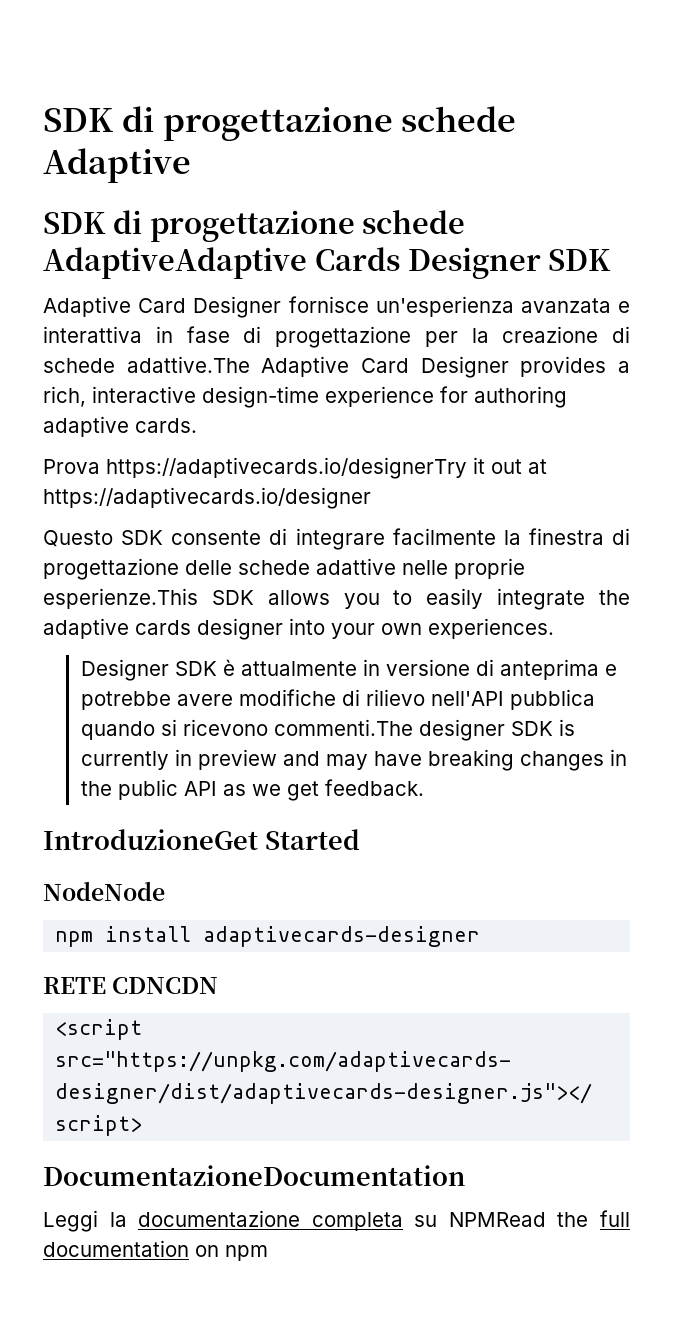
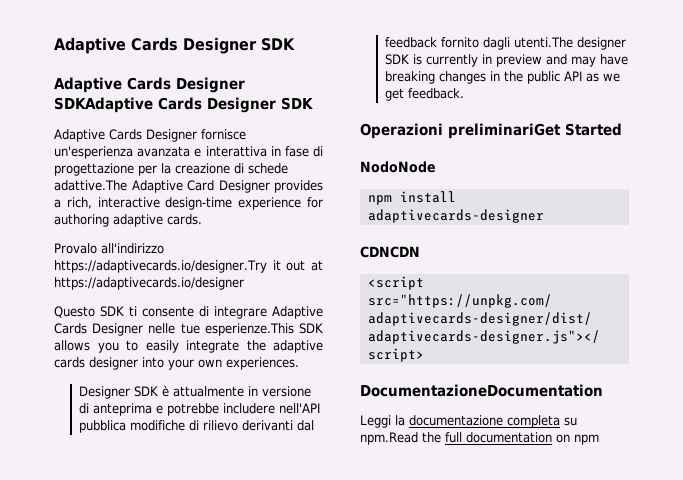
[43,106,517,141] [43,148,191,183] [43,210,466,242] [43,247,612,279] [43,296,187,317] SDK di progettazione schede Adaptive // SDK di progettazione schede AdaptiveAdaptive Cards Designer SDK // Adaptive Card -> [54,37,295,54] [54,77,245,93] [54,97,313,113] [54,129,142,142] Adaptive Cards Designer SDK // Adaptive Cards Designer SDKAdaptive Cards Designer SDK // Adaptive Cards
[43,457,467,479] Prova https://adaptivecards.io/designerTry -> [54,243,164,254] [54,260,267,273] Provalo all'indirizzo https://adaptivecards.io/designer.Try
(164, 537) none -> [129,306,137,316] ti
[392,528,630,545] [43,558,525,580] facilmente la finestra di progettazione delle schede adattive nelle proprie -> [272,306,323,319] [54,323,200,336] Adaptive Cards Designer nelle tue
[176,689,595,710] [80,719,413,740] avere modifiche di rilievo nell'API pubblica quando si ricevono commenti.The -> [223,403,321,414] [79,420,315,433] [385,37,574,50] includere nell'API pubblica modifiche di rilievo derivanti dal feedback fornito dagli utenti.The
[43,829,258,850] IntroduzioneGet -> [360,123,561,139] Operazioni preliminariGet
[43,881,165,901] NodeNode -> [360,161,436,173] NodoNode
[43,977,106,994] RETE -> (544, 216) none
[448,1212,546,1227] NPMRead -> [360,432,418,445] npm.Read

